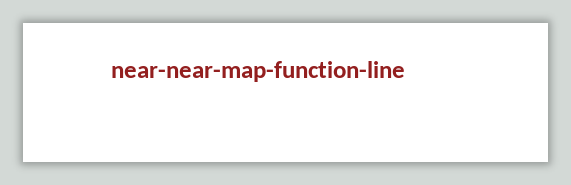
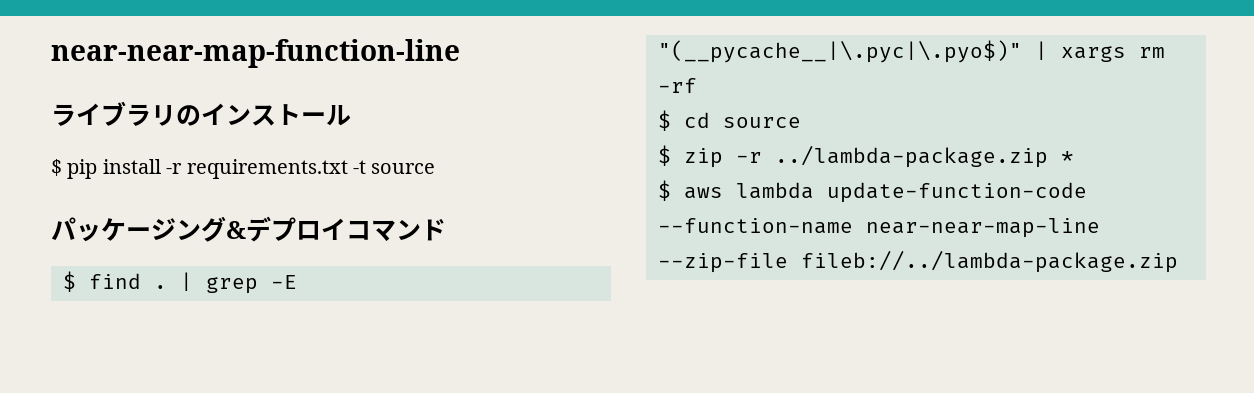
(405, 71) none -> [51,101,351,126] [51,159,436,179] [51,216,446,242] [63,271,297,294] [658,40,1165,63] [658,78,697,93] [658,110,801,131] [658,145,1074,168] [658,180,1087,203] [658,218,1100,238] [658,250,1178,273] // ライブラリのインストール // $ pip install -r requirements.txt -t source // パッケージング&デプロイコマンド // $ find . | grep -E "(__pycache__|\.pyc|\.pyo$)" | xargs rm -rf // $ cd source // $ zip -r ../lambda-package.zip * // $ aws lambda update-function-code --function-name near-near-map-line --zip-file fileb://../lambda-package.zip

